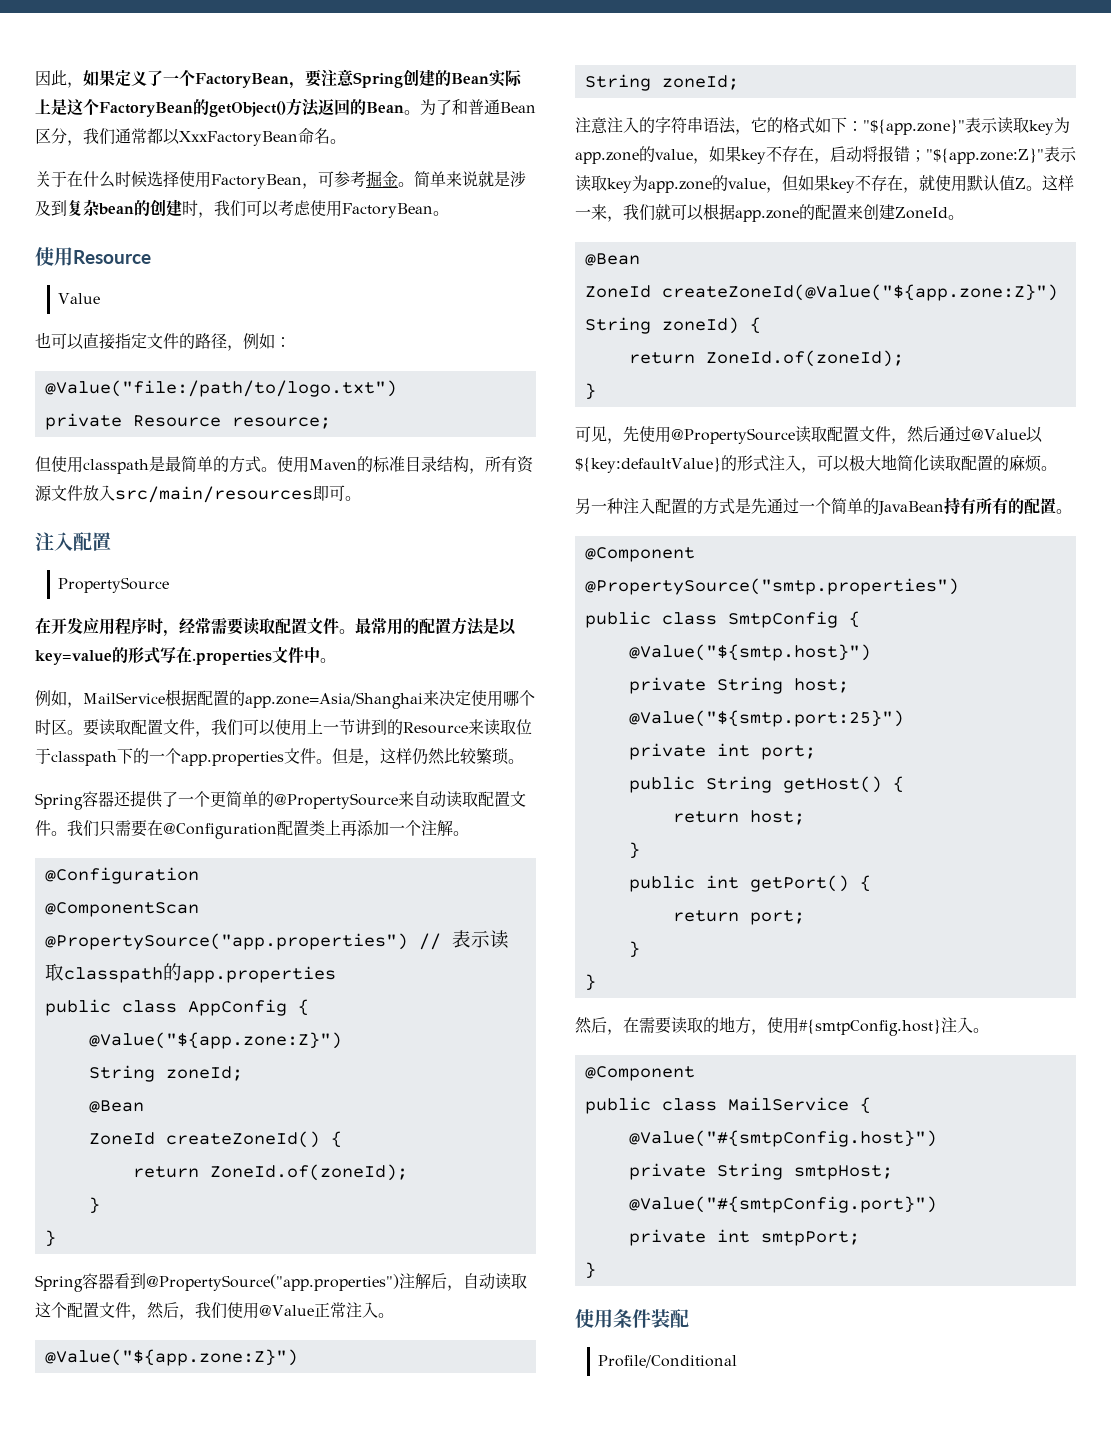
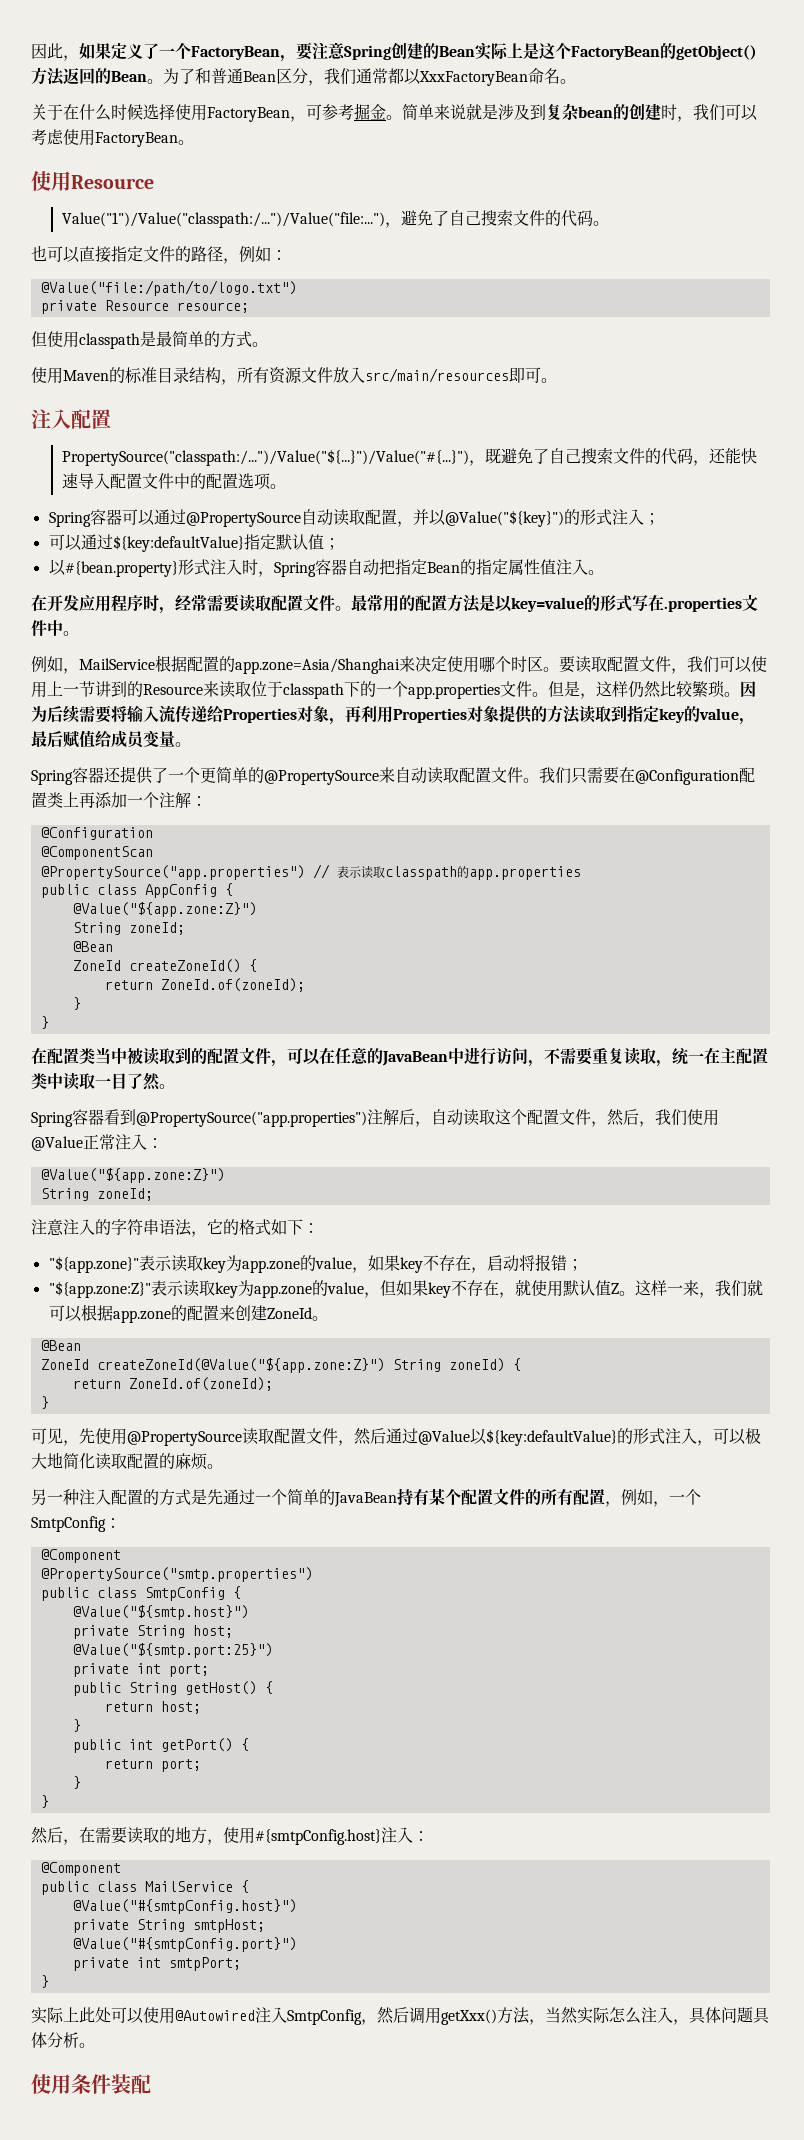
[58,293,101,304] Value -> [62,209,610,228] Value("1")/Value("classpath:/...")/Value("file:...")，避免了自己搜索文件的代码。
(277, 469) none -> (268, 344) //
[58,577,170,593] PropertySource -> [62,447,758,466] [62,473,287,490] [48,509,660,527] [48,534,340,552] [48,559,604,577] PropertySource("classpath:/...")/Value("${...}")/Value("#{...}")，既避免了自己搜索文件的代码，还能快速导入配置文件中的配置选项。 // Spring容器可以通过@PropertySource自动读取配置，并以@Value("${key}")的形式注入； // 可以通过${key:defaultValue}指定默认值； // 以#{bean.property}形式注入时，Spring容器自动把指定Bean的指定属性值注入。
(524, 761) none -> [740,681,756,697] [31,705,755,725] [31,730,191,749] 因为后续需要将输入流传递给Properties对象，再利用Properties对象提供的方法读取到指定key的value，最后赋值给成员变量。
[453,831,469,836] 。 -> [191,796,207,806] ：
(56, 1238) none -> [31,1047,768,1067] [31,1072,175,1090] // 在配置类当中被读取到的配置文件，可以在任意的JavaBean中进行访问，不需要重复读取，统一在主配置类中读取一目了然。
[377,1313,394,1318] 。 -> [147,1138,163,1148] ：
(863, 126) none -> (319, 1228) //
(926, 156) none -> (583, 1265) //
[976,498,1072,514] 所有的配置。 -> [429,1488,701,1507] [31,1516,121,1532] 某个配置文件的所有配置，例如，一个SmtpConfig：
[973,1028,989,1033] 。 -> [413,1831,429,1841] ：
(596, 1270) none -> [31,2007,770,2025] [31,2032,95,2048] // 实际上此处可以使用@Autowired注入SmtpConfig，然后调用getXxx()方法，当然实际怎么注入，具体问题具体分析。
[598,1355,738,1368] // Profile/Conditional -> (151, 2084) none

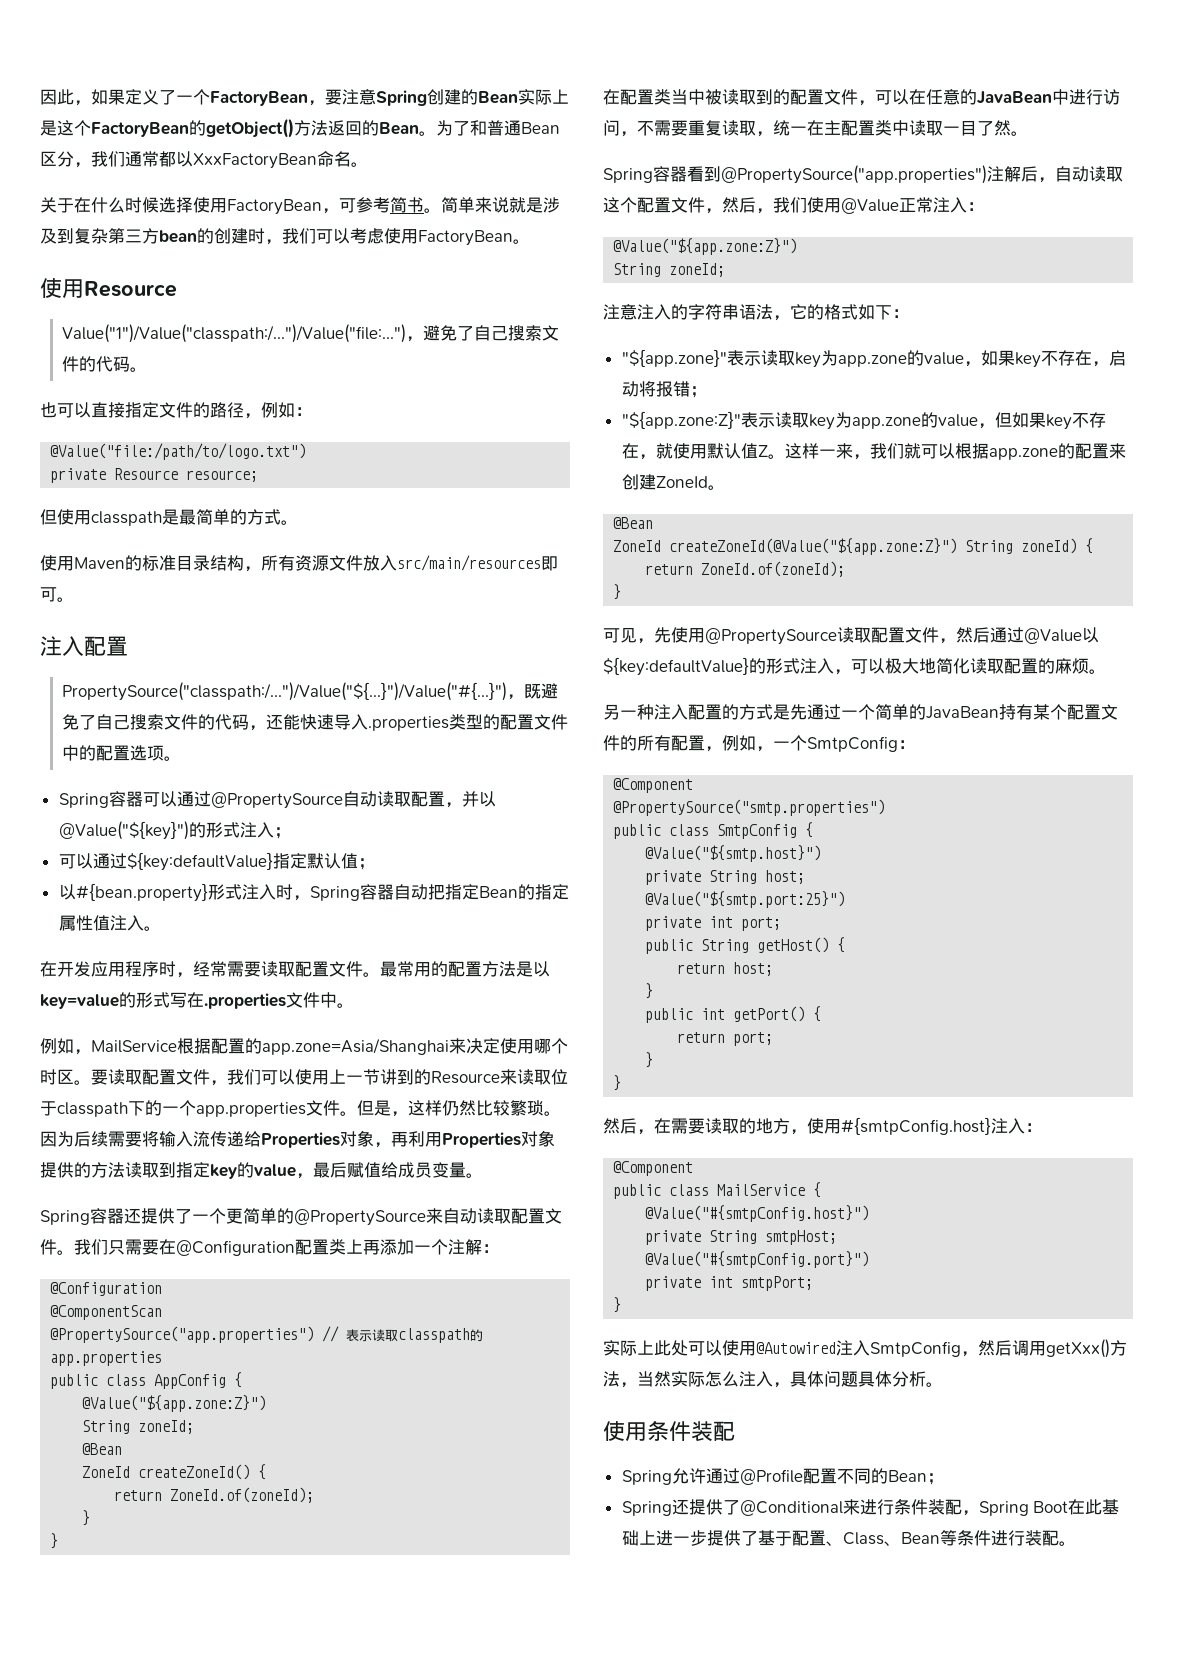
[354,103,386,120] 掘金 -> [390,197,424,213] 简书
(579, 111) none -> [108,228,159,244] 第三方
(111, 481) none -> [367,714,500,731] .properties类型的
(151, 2084) none -> [621,1468,944,1485] [621,1499,1120,1516] [621,1530,1076,1546] // Spring允许通过@Profile配置不同的Bean； // Spring还提供了@Conditional来进行条件装配，Spring Boot在此基础上进一步提供了基于配置、Class、Bean等条件进行装配。

